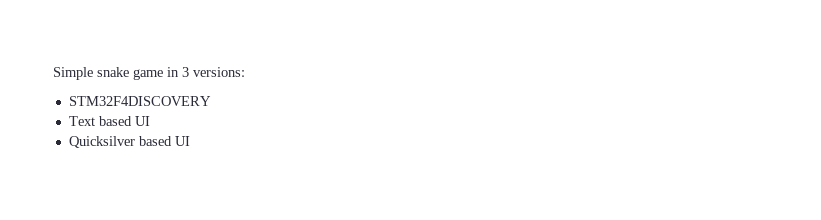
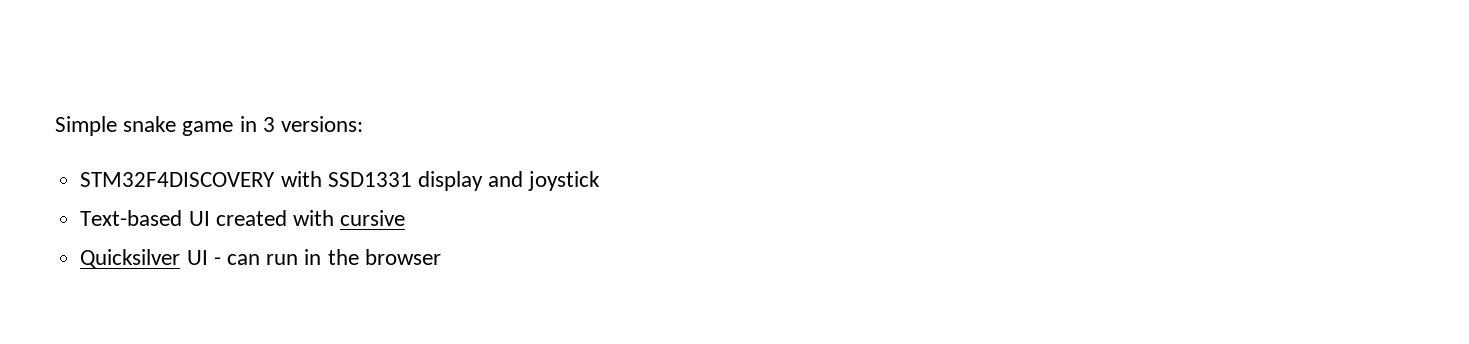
[68,116,150,126] [68,136,190,148] // Text based UI // Quicksilver based UI -> [280,171,601,191] [80,210,406,226] [80,249,441,268] with SSD1331 display and joystick // Text-based UI created with cursive // Quicksilver UI - can run in the browser

